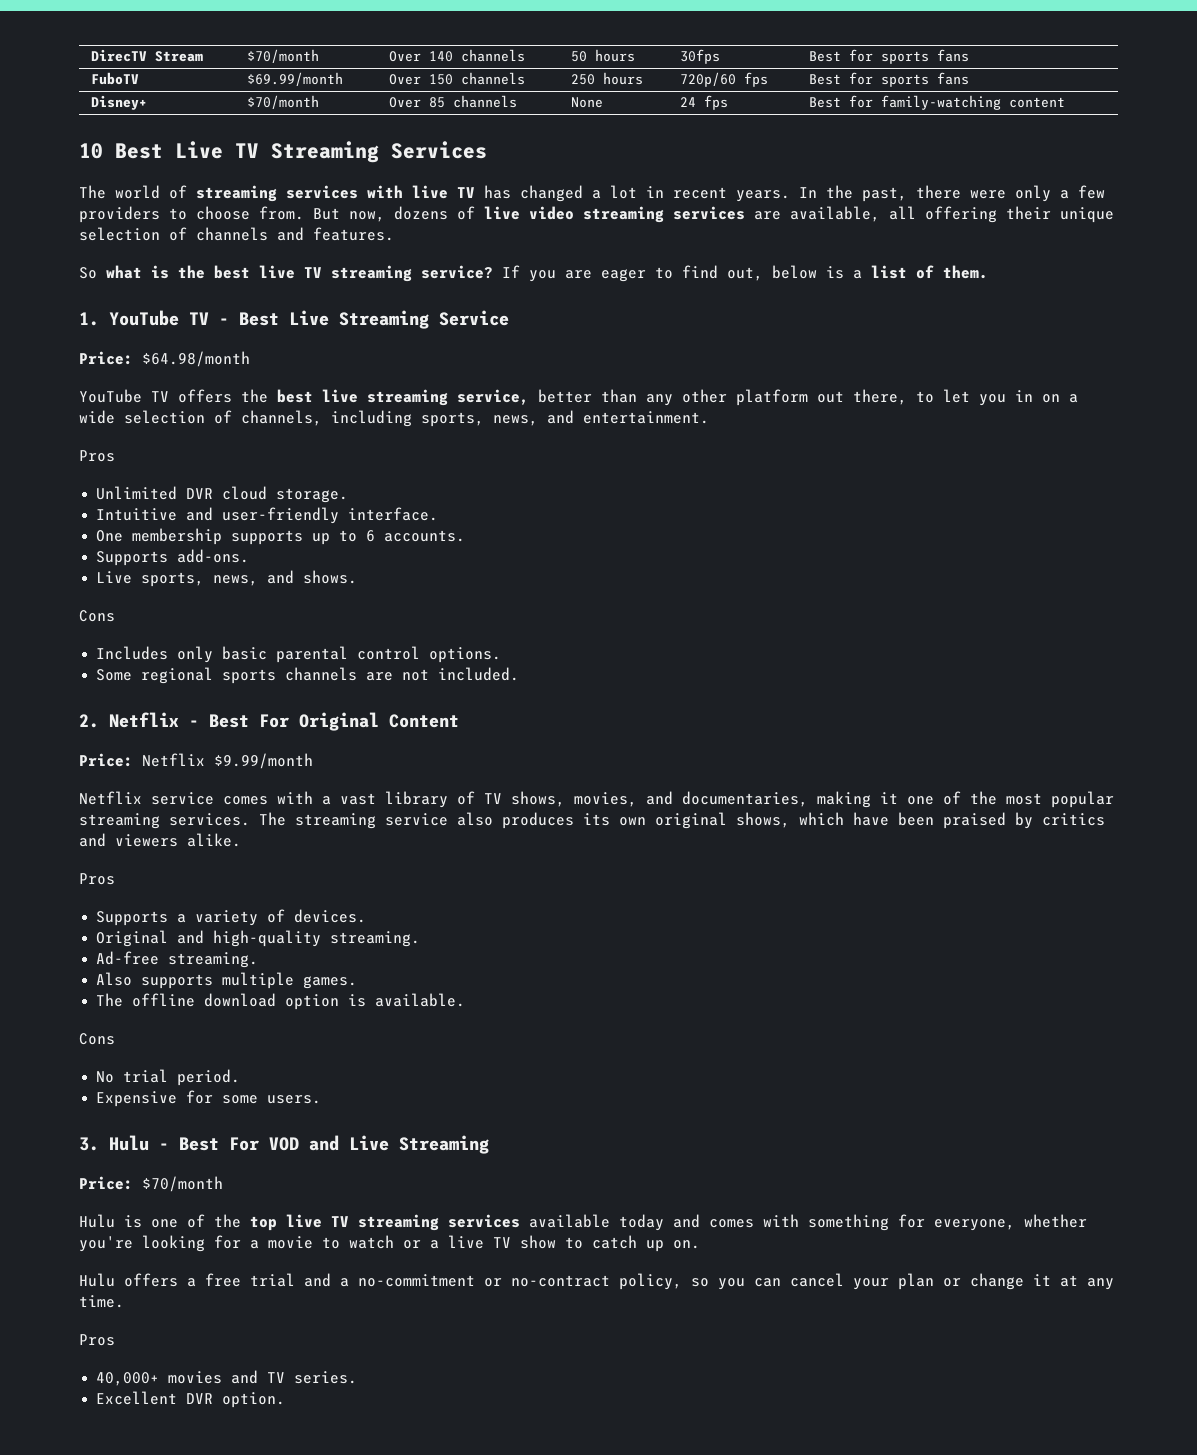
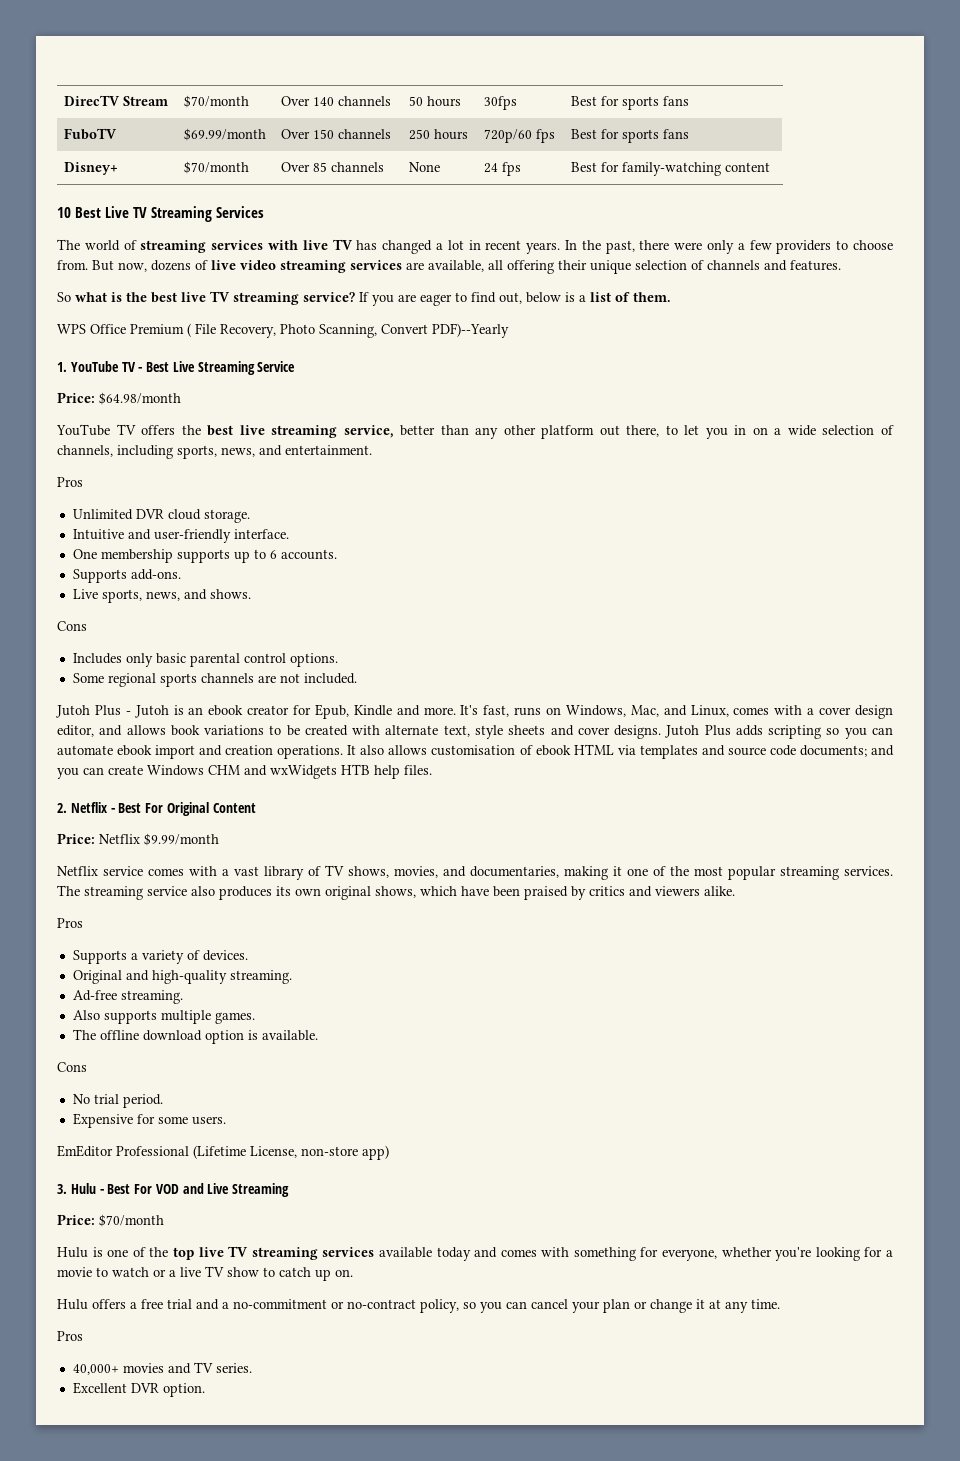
(988, 272) none -> [57,323,509,338] // WPS Office Premium ( File Recovery, Photo Scanning, Convert PDF)--Yearly
(520, 674) none -> [56,704,893,719] [57,725,893,739] [57,744,895,759] [57,764,432,779] // Jutoh Plus - Jutoh is an ebook creator for Epub, Kindle and more. It's fast, runs on Windows, Mac, and Linux, comes with a cover design editor, and allows book variations to be created with alternate text, style sheets and cover designs. Jutoh Plus adds scripting so you can automate ebook import and creation operations. It also allows customisation of ebook HTML via templates and source code documents; and you can create Windows CHM and wxWidgets HTB help files.
(322, 1099) none -> [57,1145,389,1160] // EmEditor Professional (Lifetime License, non-store app)

